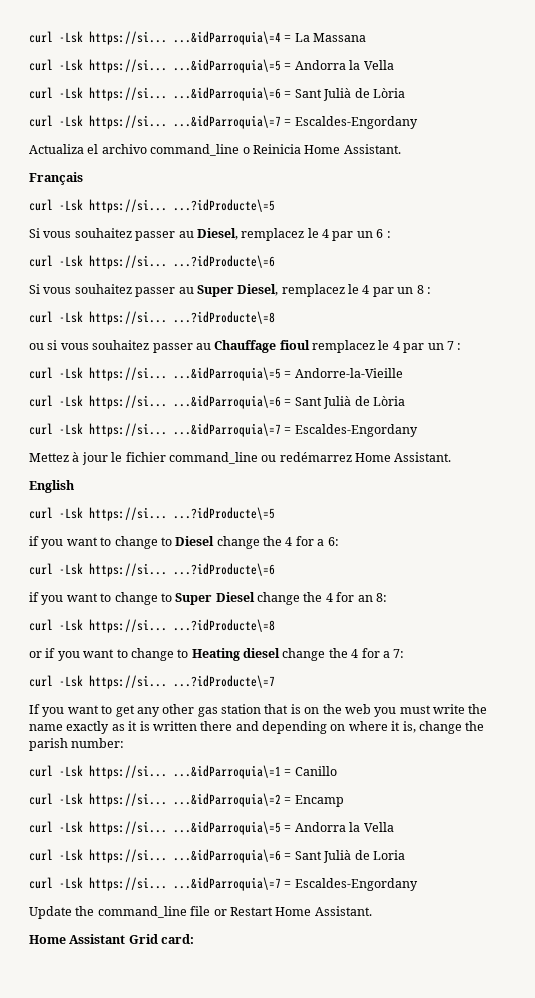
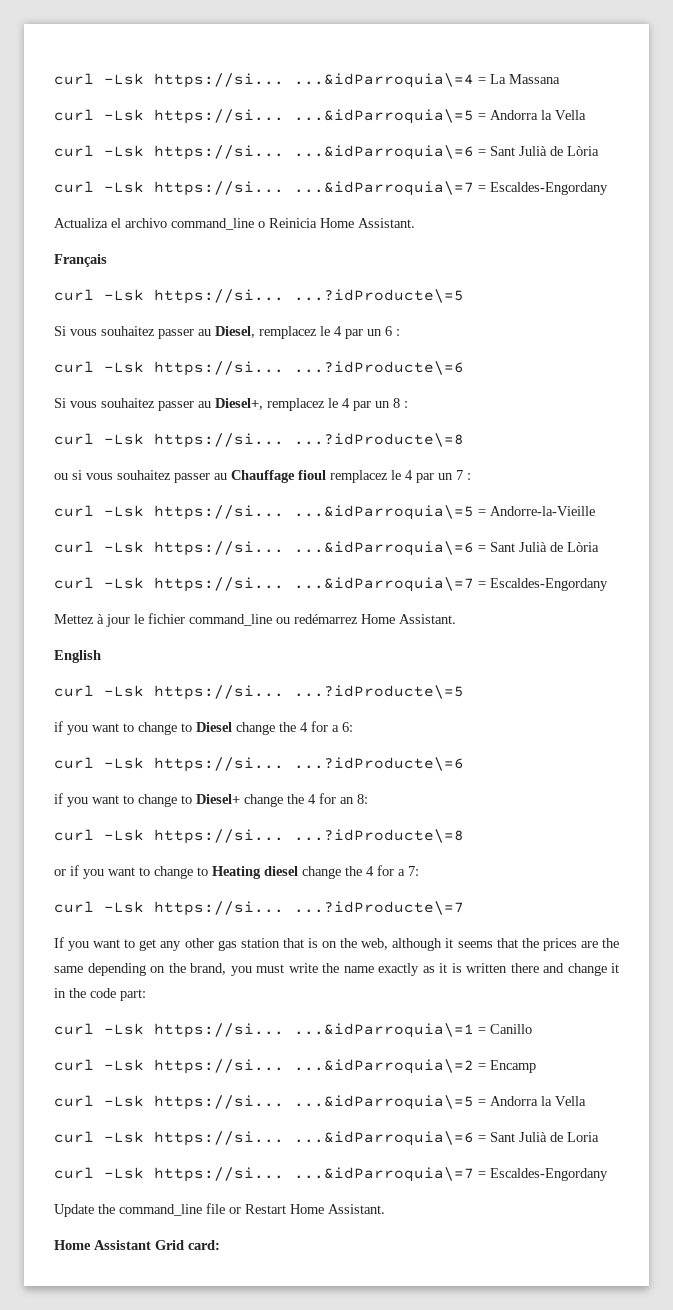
[196,284,279,297] Super Diesel, -> [215,398,263,410] Diesel+,
[175,592,255,605] Super Diesel -> [196,794,240,804] Diesel+
[344,704,371,714] web -> [361,938,619,951] [54,963,226,976] web, although it seems that the prices are the same depending on the brand,
[262,721,485,734] [29,738,125,751] depending on where it is, change the parish number: -> [567,963,619,976] [54,988,146,1001] change it in the code part:

